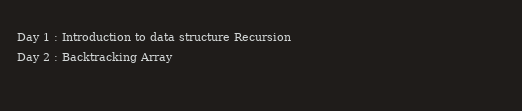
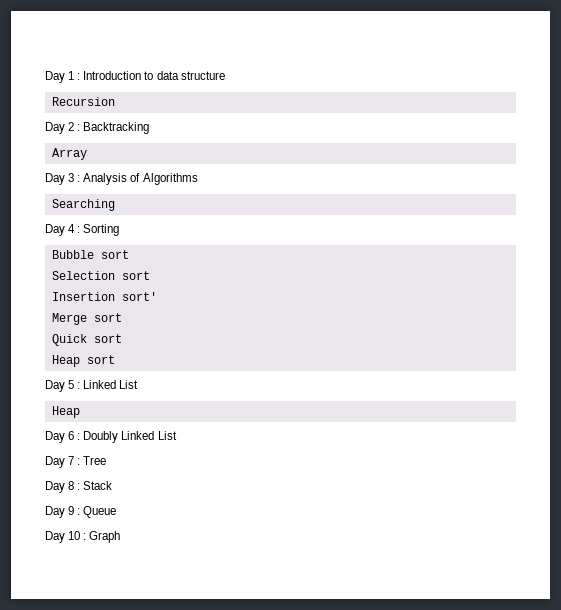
(230, 37) none -> (225, 75) //
(137, 57) none -> (150, 128) //
(173, 58) none -> [45,173,198,185] [51,199,115,211] [45,224,120,236] [51,250,129,259] [51,271,150,280] [51,292,157,301] [51,313,122,325] [51,334,122,346] [51,355,115,367] [45,380,139,392] [51,406,80,418] [45,431,177,443] [45,456,107,468] [45,481,113,493] [45,506,117,518] [45,531,121,543] // Day 3 : Analysis of Algorithms // Searching // Day 4 : Sorting // Bubble sort // Selection sort // Insertion sort' // Merge sort // Quick sort // Heap sort // Day 5 : Linked List // Heap // Day 6 : Doubly Linked List // Day 7 : Tree // Day 8 : Stack // Day 9 : Queue // Day 10 : Graph

